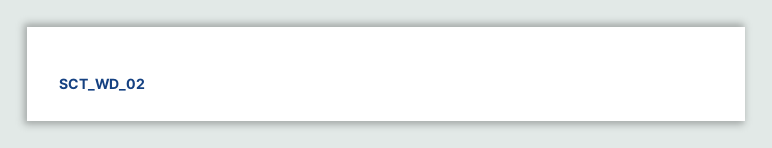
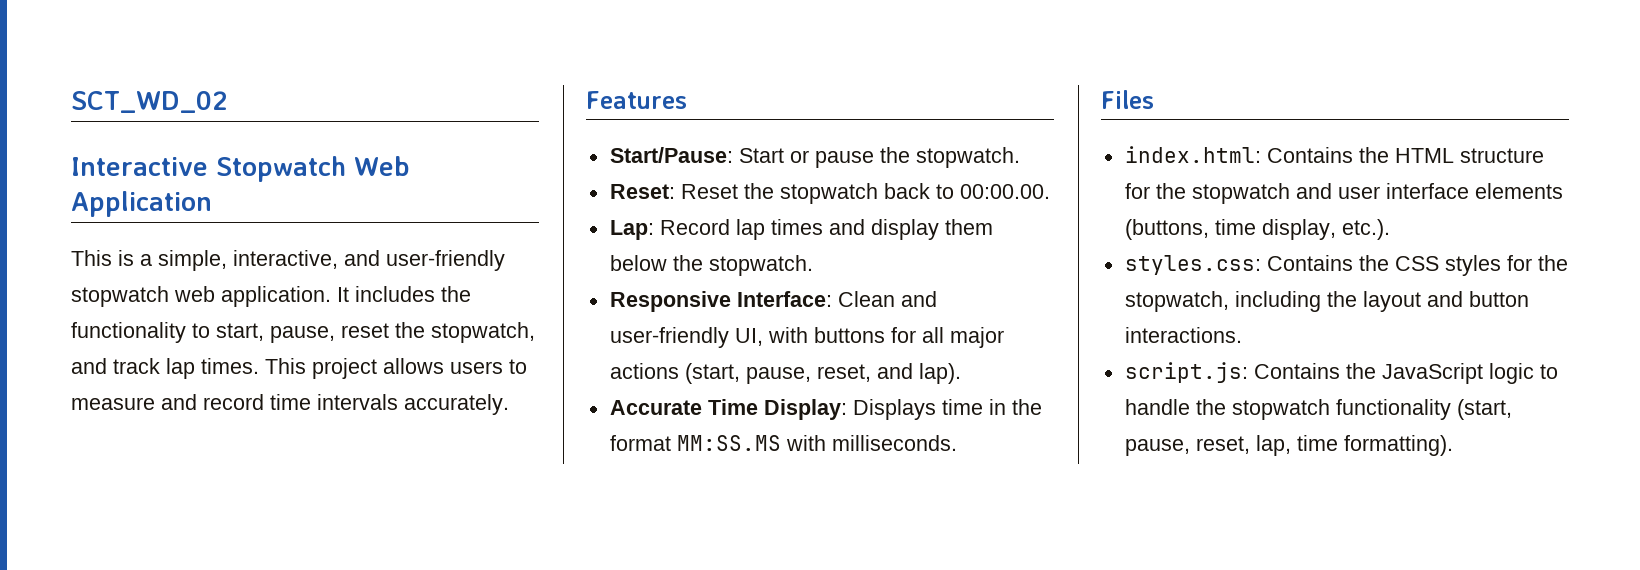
(145, 84) none -> [71,156,410,182] [71,191,212,217] [71,250,505,271] [71,286,471,307] [71,322,535,343] [71,358,527,379] [71,394,509,415] [586,91,687,109] [609,147,1020,168] [609,183,1050,204] [609,219,993,240] [609,255,813,276] [609,291,937,312] [609,327,1004,348] [609,363,961,384] [609,399,1042,420] [609,435,957,451] [1101,90,1154,109] [1124,146,1544,163] [1124,183,1563,204] [1124,219,1390,240] [1124,255,1568,276] [1124,291,1529,312] [1124,327,1242,343] [1124,362,1558,384] [1124,399,1512,420] [1124,435,1453,456] // Interactive Stopwatch Web Application // This is a simple, interactive, and user-friendly stopwatch web application. It includes the functionality to start, pause, reset the stopwatch, and track lap times. This project allows users to measure and record time intervals accurately. // Features // Start/Pause: Start or pause the stopwatch. // Reset: Reset the stopwatch back to 00:00.00. // Lap: Record lap times and display them below the stopwatch. // Responsive Interface: Clean and user-friendly UI, with buttons for all major actions (start, pause, reset, and lap). // Accurate Time Display: Displays time in the format MM:SS.MS with milliseconds. // Files // index.html: Contains the HTML structure for the stopwatch and user interface elements (buttons, time display, etc.). // styles.css: Contains the CSS styles for the stopwatch, including the layout and button interactions. // script.js: Contains the JavaScript logic to handle the stopwatch functionality (start, pause, reset, lap, time formatting).

